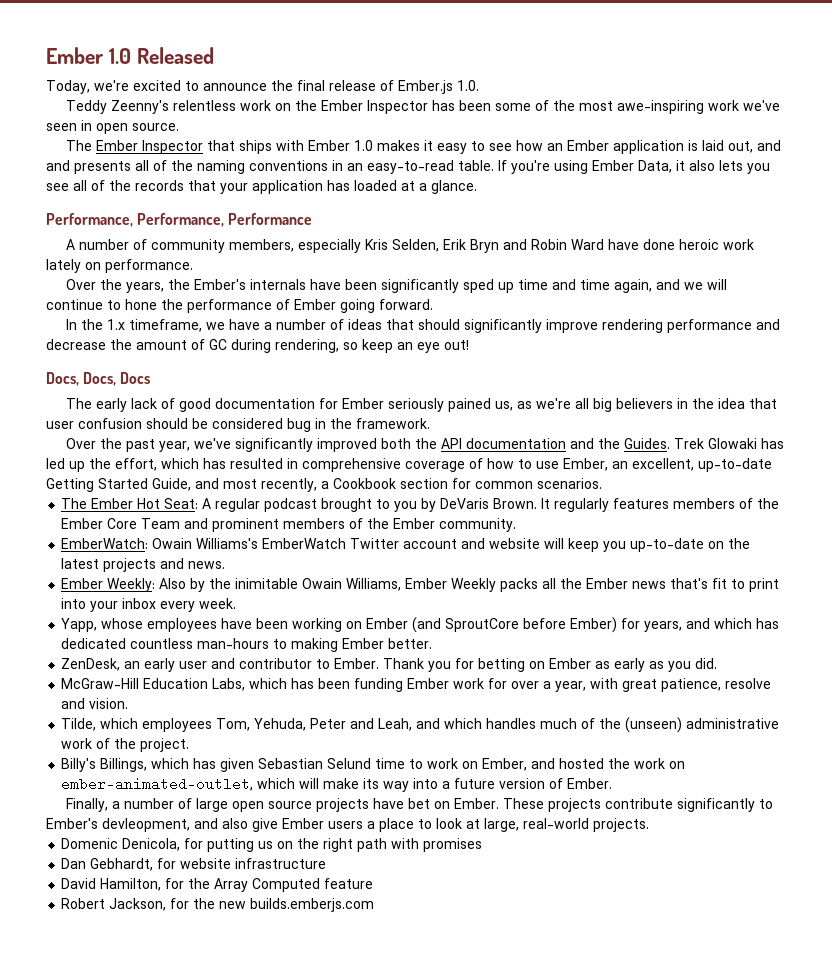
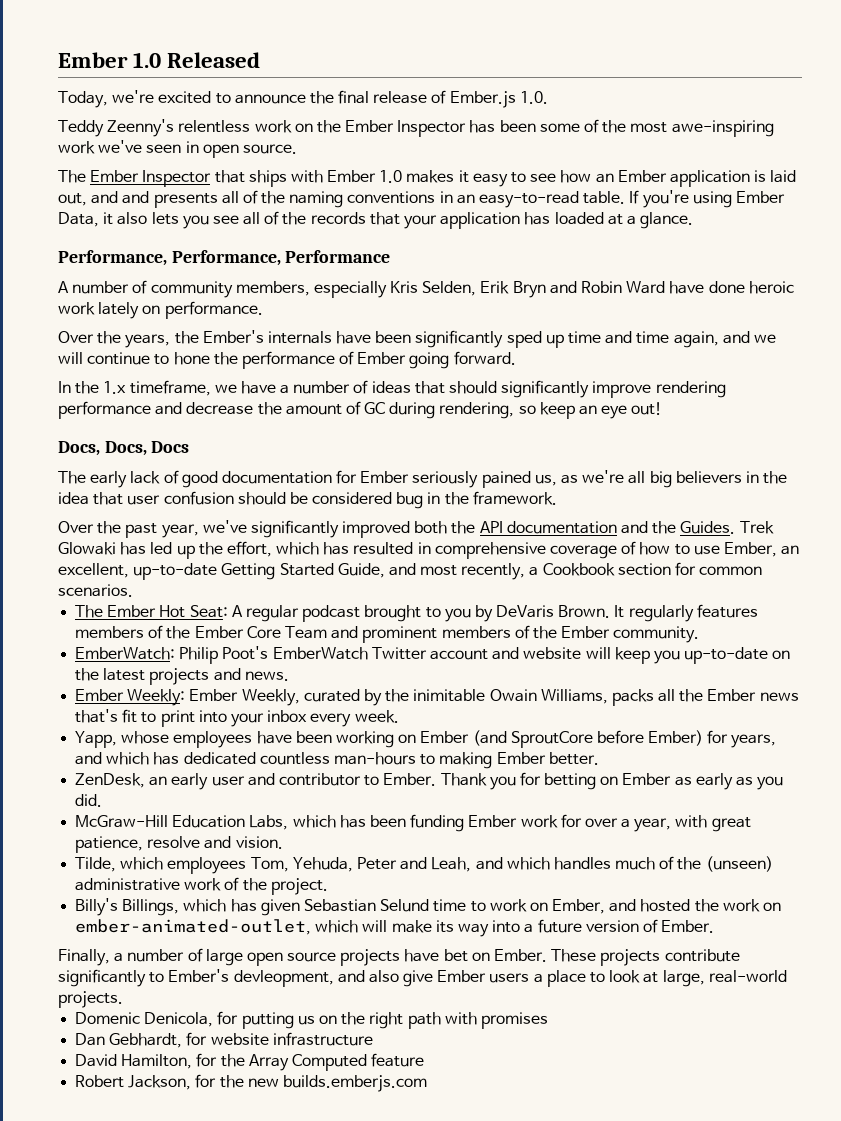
[152,538,259,549] Owain Williams's -> [179,646,269,664] Philip Poot's
[159,578,187,589] Also -> [189,689,360,706] Ember Weekly, curated
[405,578,497,592] Ember Weekly -> (608, 696) none

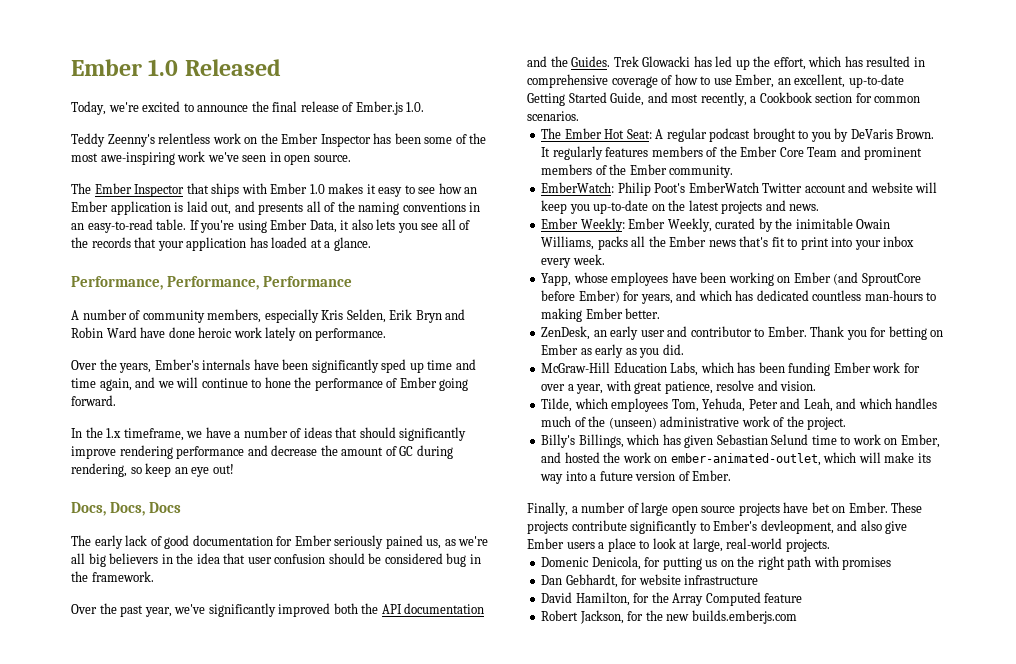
[122,191,150,204] and -> (255, 206) none
[174,331,199,344] the -> (152, 368) none
[58,542,116,555] Glowaki -> [642,56,691,67] Glowacki

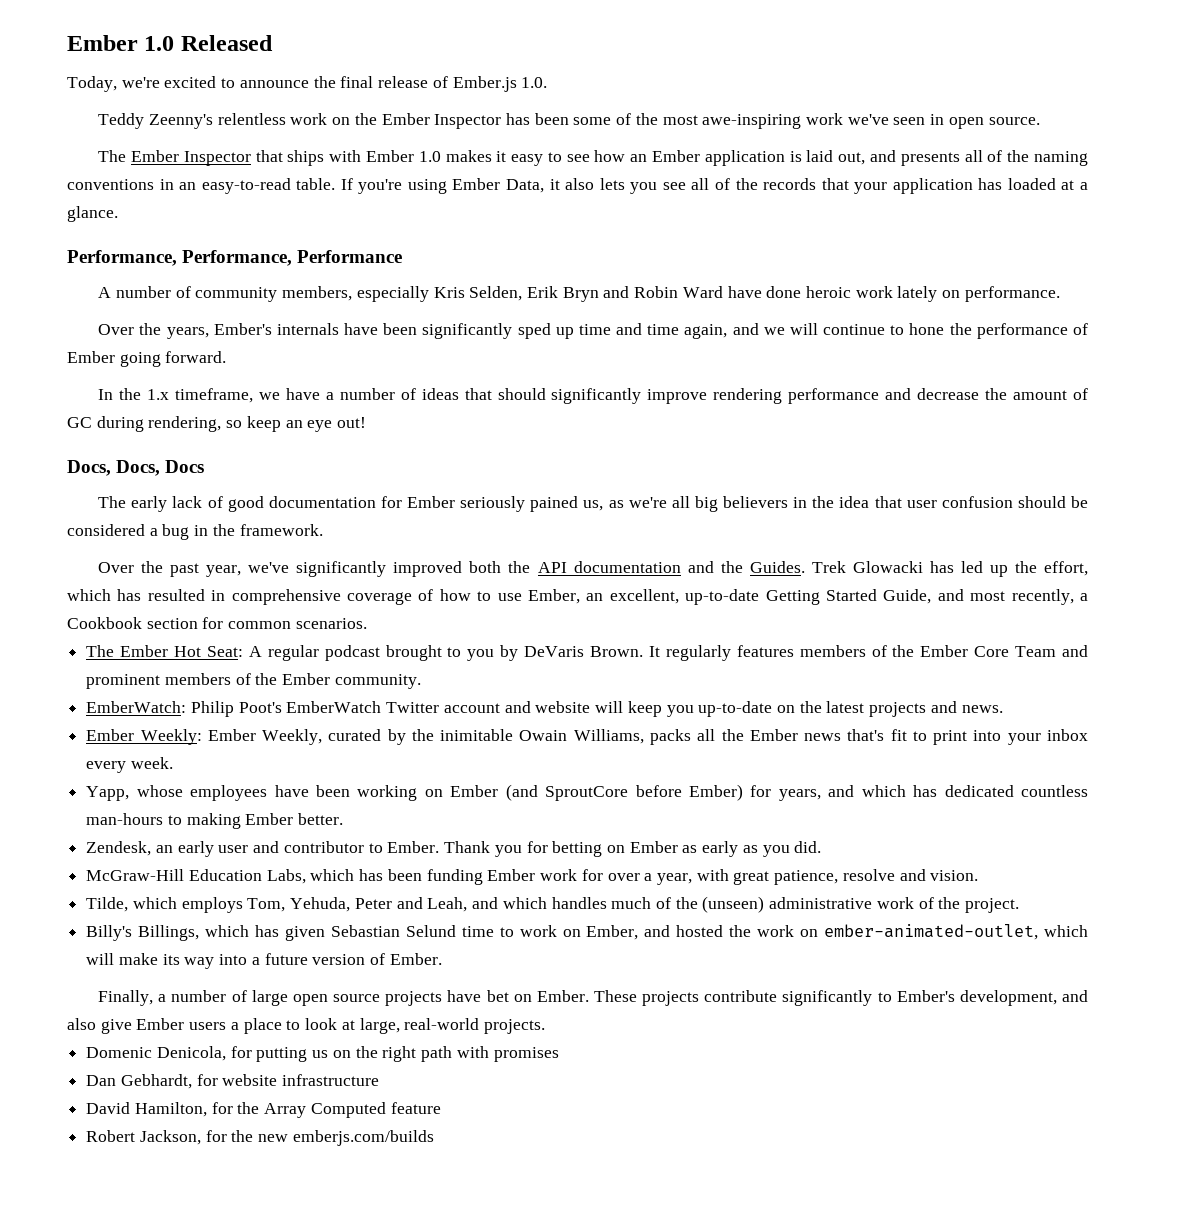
(443, 558) none -> [149,528,158,536] a
[541,326,591,340] ZenDesk, -> [86,841,152,856] Zendesk,
[611,398,669,412] employees -> [181,897,243,913] employs
[760,520,834,534] devleopment, -> [959,990,1057,1006] development,
[691,610,797,624] builds.emberjs.com -> [292,1130,434,1146] emberjs.com/builds

